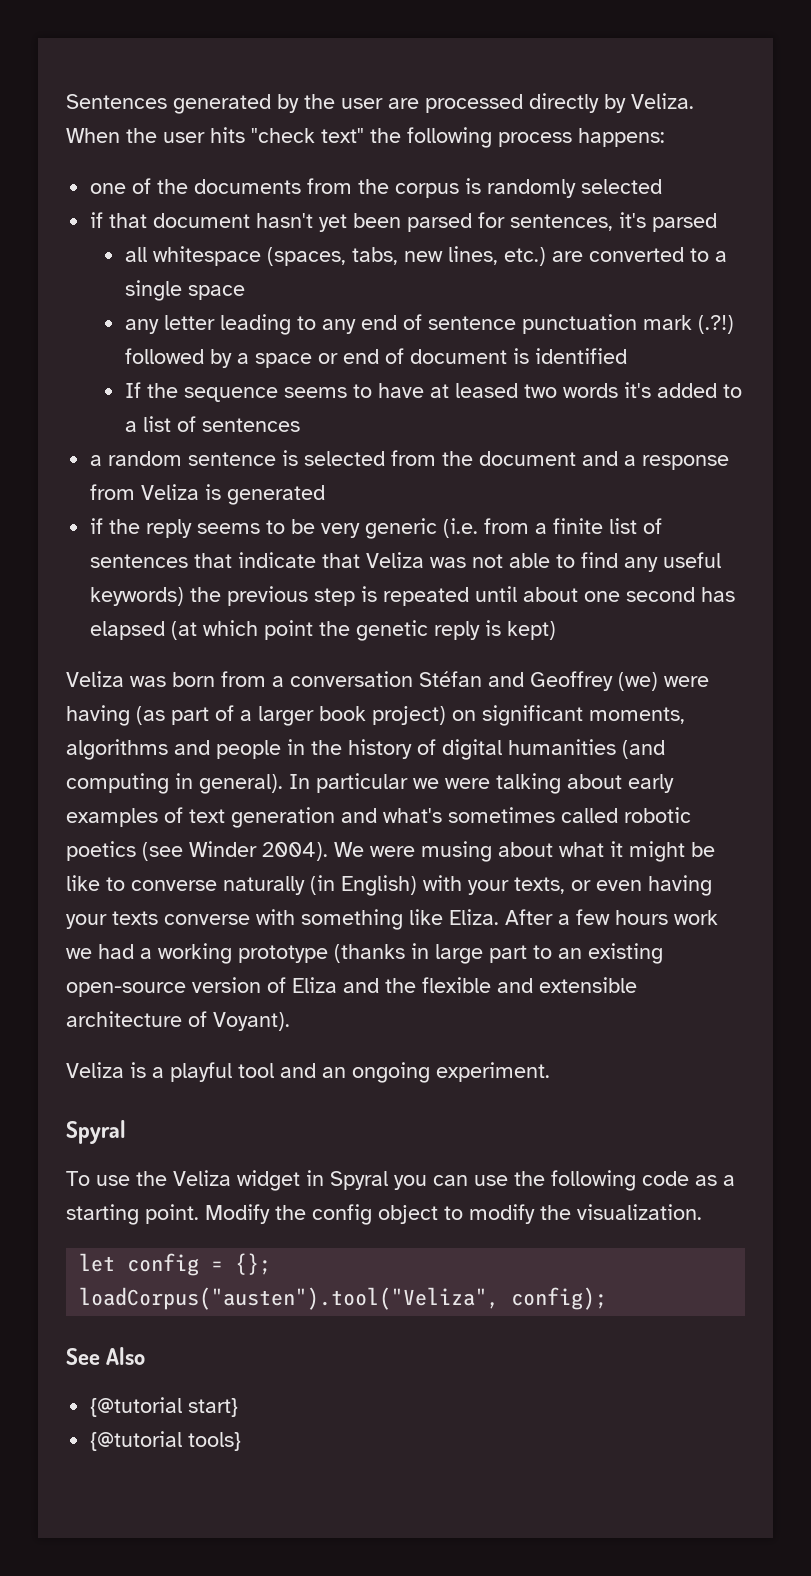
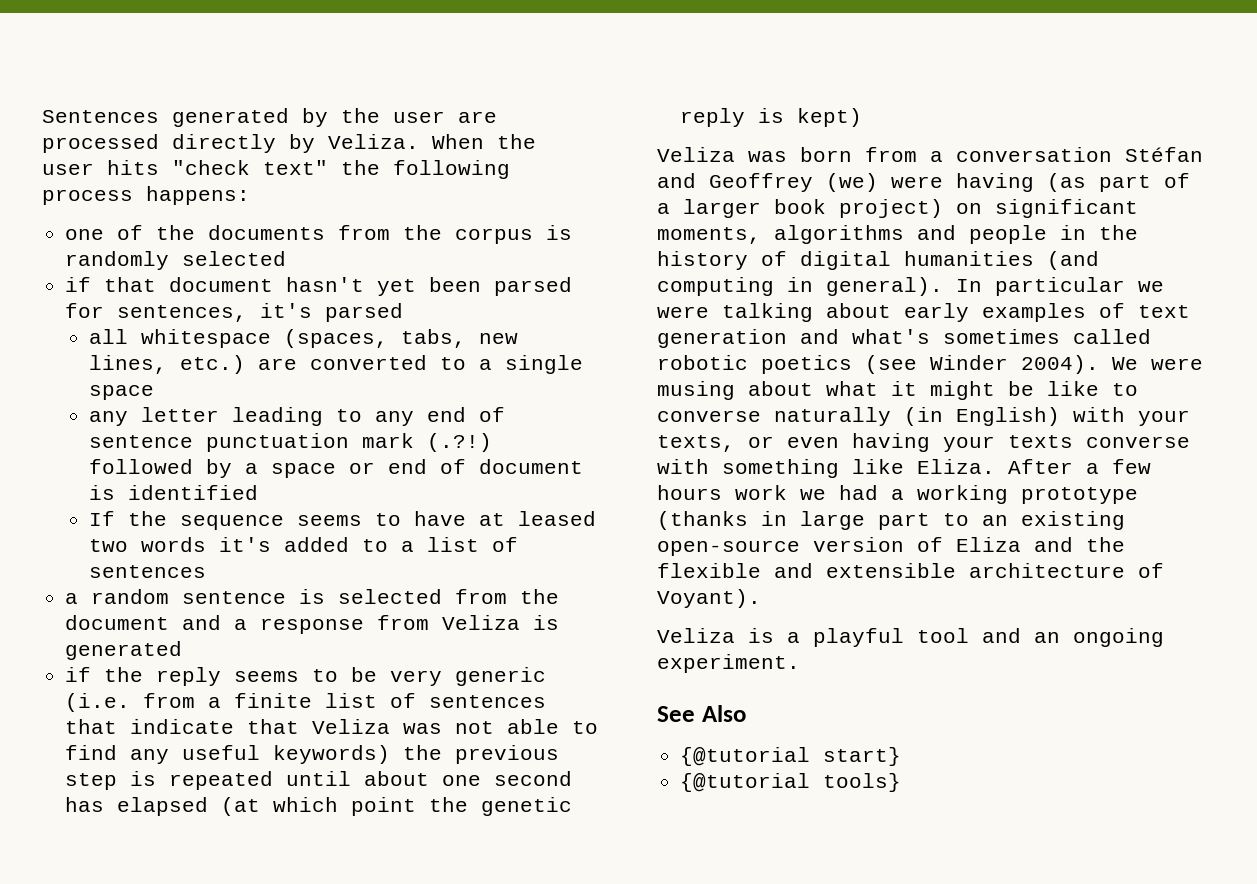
[66,1120,126,1144] [66,1170,735,1191] [66,1204,702,1225] [79,1253,272,1276] [79,1287,608,1310] // Spyral // To use the Veliza widget in Spyral you can use the following code as a starting point. Modify the config object to modify the visualization. // let config = {}; // loadCorpus("austen").tool("Veliza", config); -> (800, 663) none

